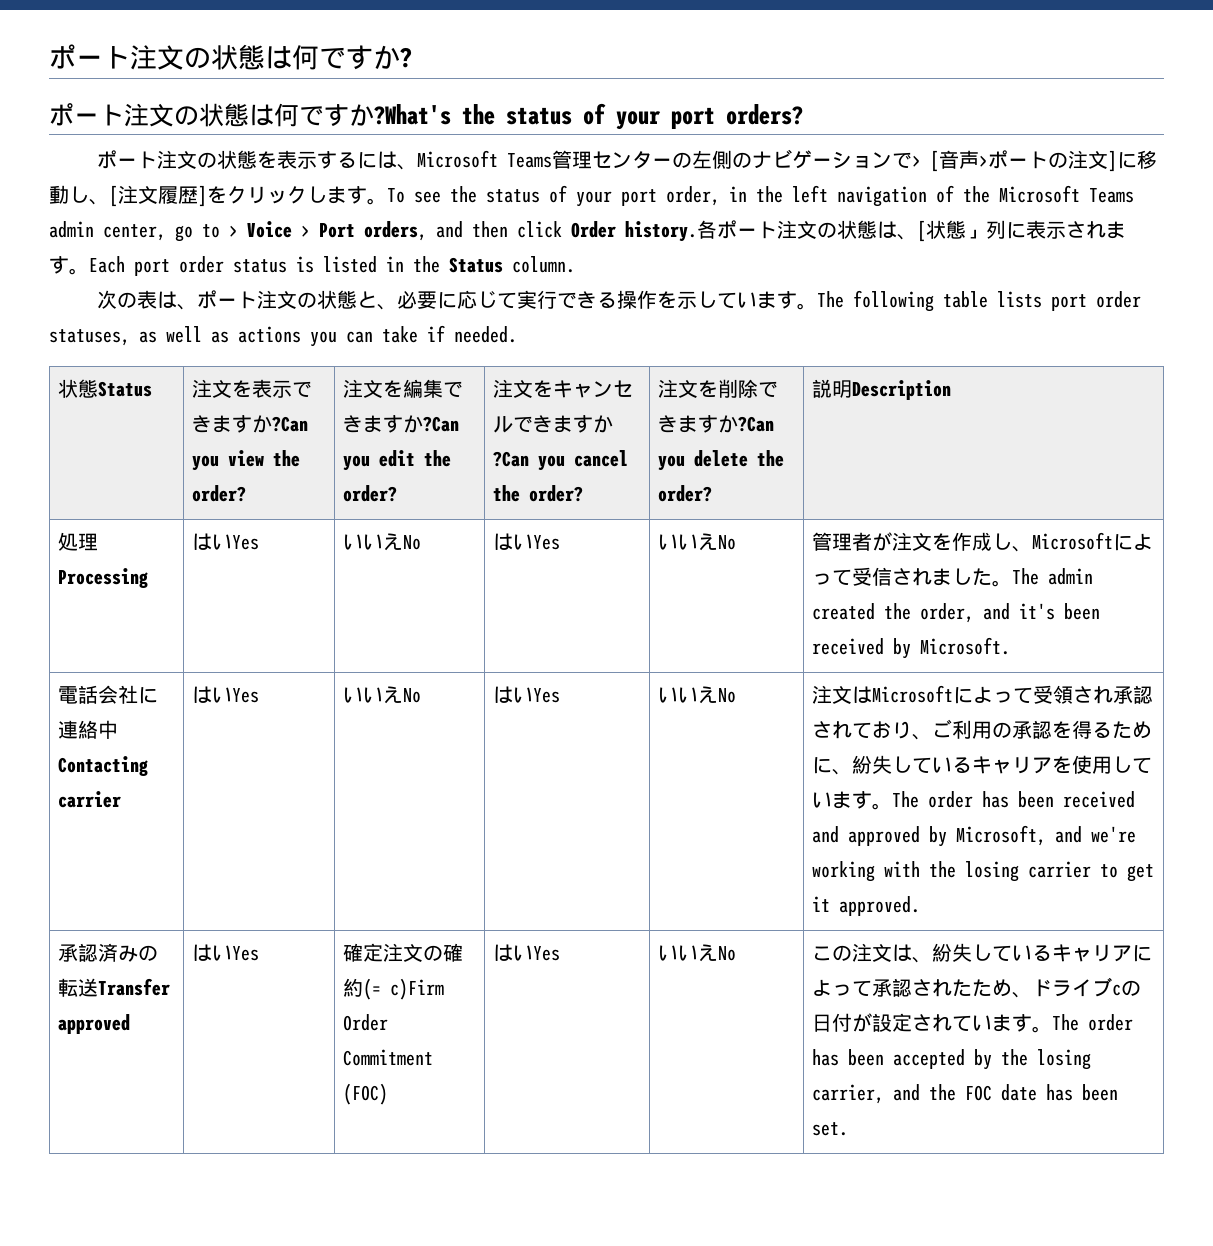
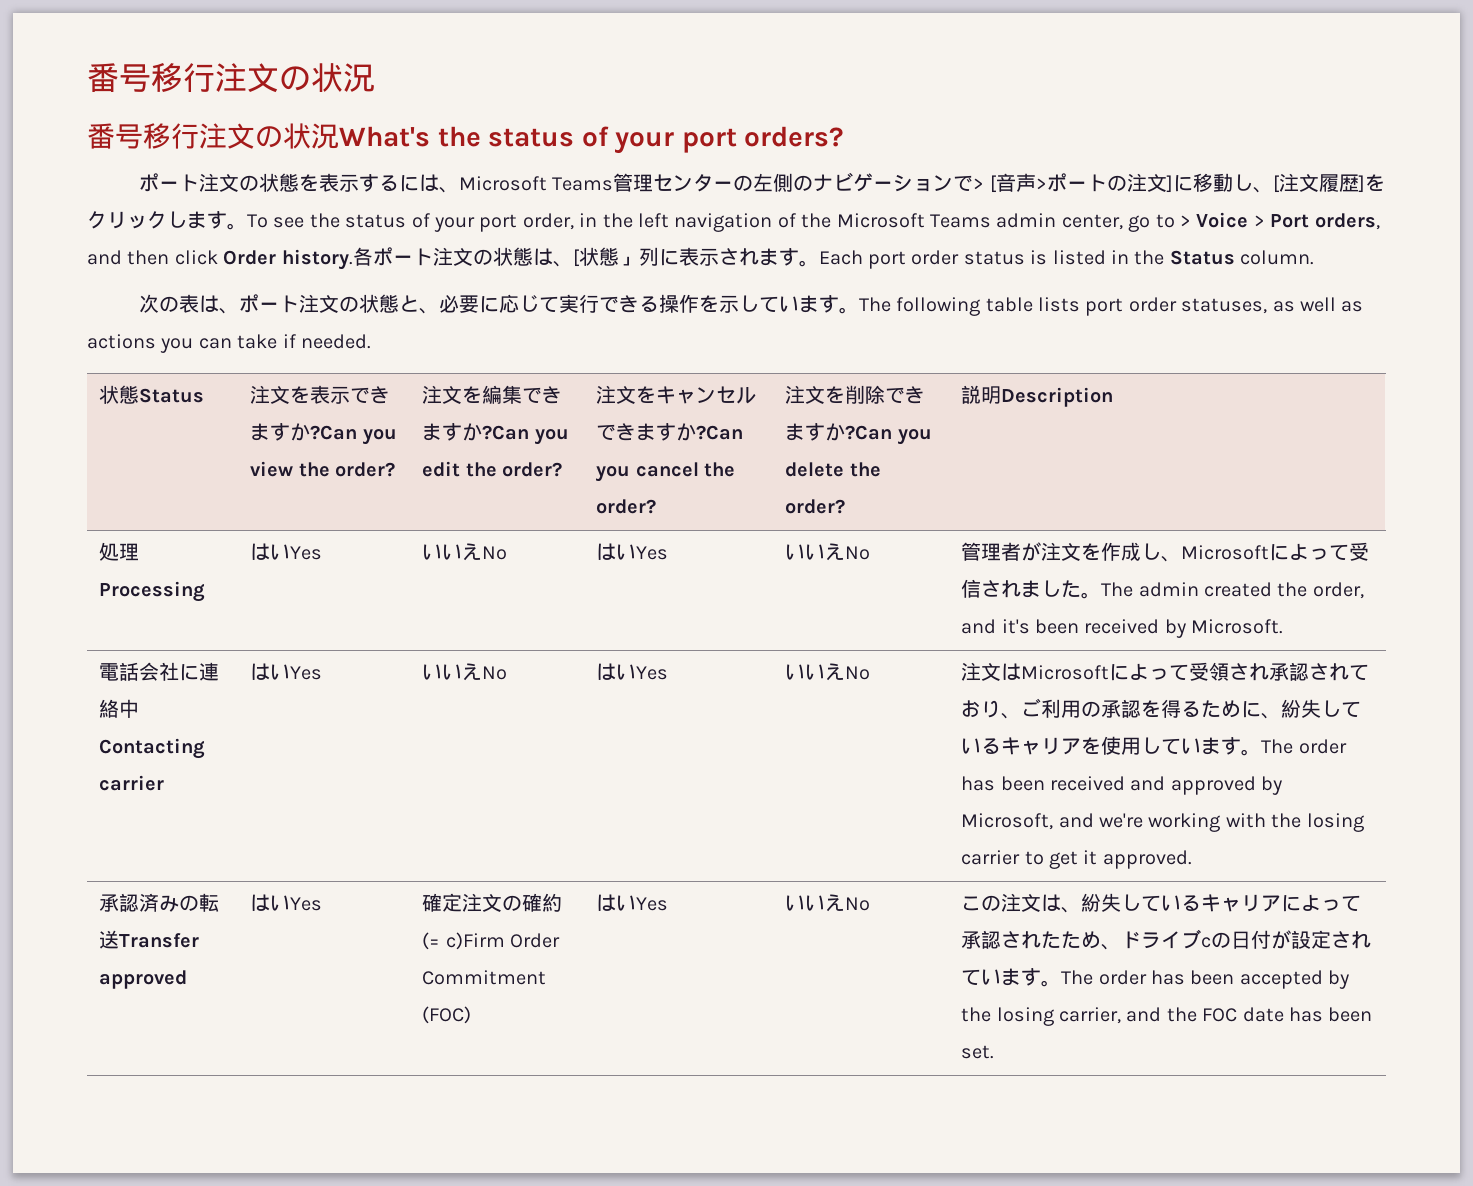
[49,44,412,70] [49,103,451,127] ポート注文の状態は何ですか? // ポート注文の状態は何ですか?What's -> [87,63,375,93] [87,123,430,149] 番号移行注文の状況 // 番号移行注文の状況What's

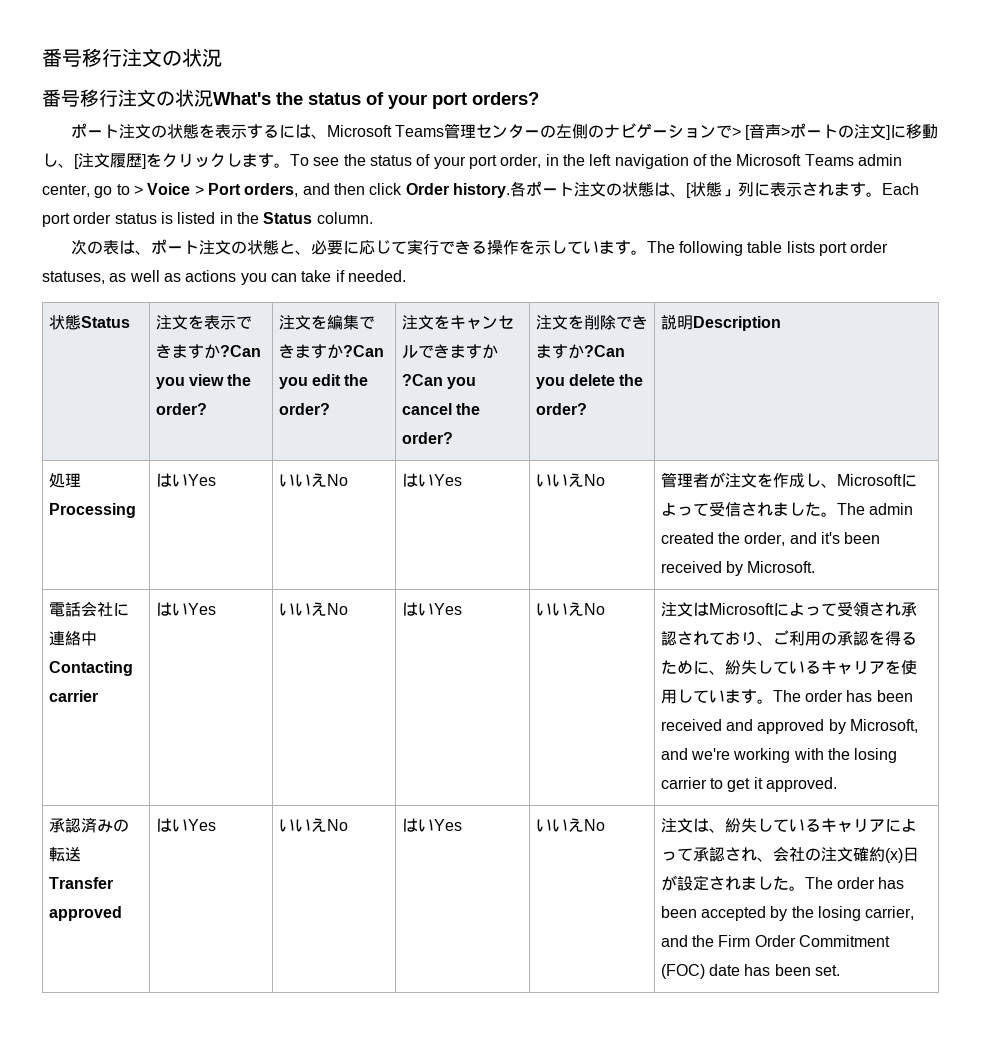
[422,893,563,912] [422,932,561,950] [422,970,547,985] [422,1006,472,1024] [596,894,669,912] [785,894,871,912] [961,895,1002,911] 確定注文の確約(= c)Firm Order Commitment (FOC) | はいYes | いいえNo | この -> [278,818,348,832] [401,818,462,832] [535,818,605,832] いいえNo | はいYes | いいえNo |
[1041,929,1272,950] たため、ドライブcの日付 -> [756,846,919,863] 、会社の注文確約(x)日
[961,968,1042,986] ています -> [740,876,789,890] ました
[1202,1008,1238,1022] FOC -> [718,935,890,947] [660,964,705,979] Firm Order Commitment (FOC)

